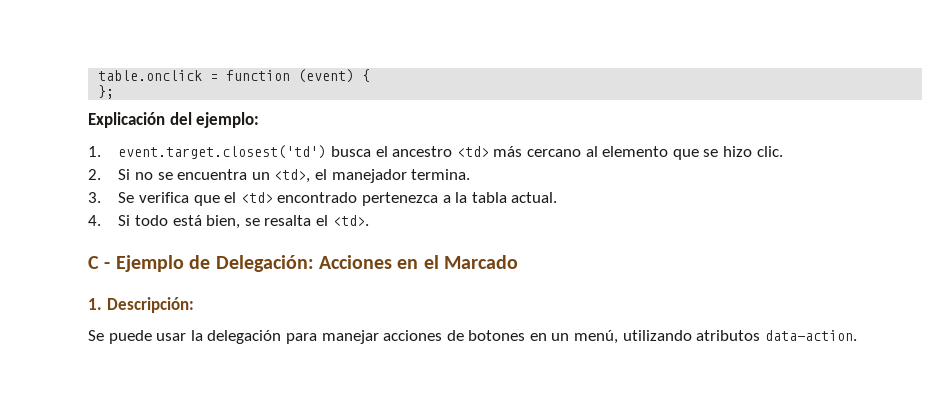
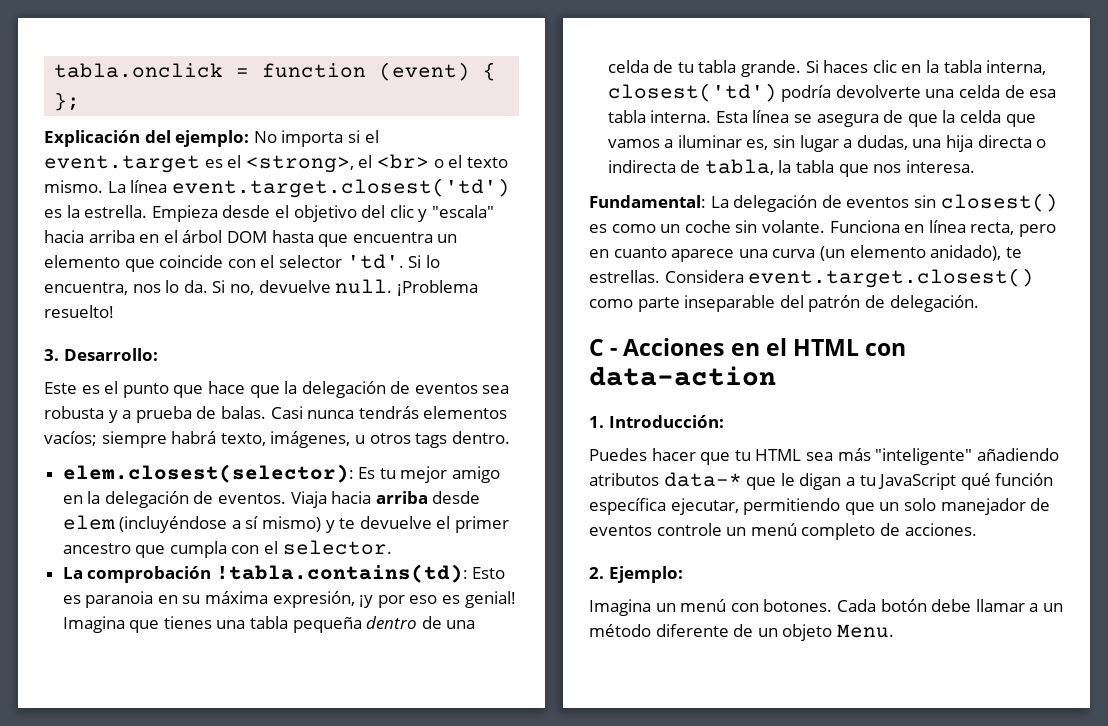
[98,70,203,81] table.onclick -> [54,63,224,78] tabla.onclick
[88,145,783,160] [88,169,471,183] [88,192,558,206] [88,215,369,229] [88,255,519,272] [88,297,194,313] [88,330,857,344] // 1. event.target.closest('td') busca el ancestro <td> más cercano al elemento que se hizo clic. // 2. Si no se encuentra un <td>, el manejador termina. // 3. Se verifica que el <td> encontrado pertenezca a la tabla actual. // 4. Si todo está bien, se resalta el <td>. // C - Ejemplo de Delegación: Acciones en el Marcado // 1. Descripción: // Se puede usar la delegación para manejar acciones de botones en un menú, utilizando atributos data-action. -> [253,130,379,147] [44,154,508,173] [44,178,510,198] [44,205,494,222] [44,230,458,247] [44,254,440,272] [44,279,478,296] [44,305,114,318] [44,348,158,361] [44,381,510,398] [44,406,508,423] [44,431,510,448] [62,464,501,483] [62,491,481,508] [62,515,510,533] [62,540,392,558] [62,564,506,583] [62,591,516,608] [62,616,476,633] [607,60,1047,77] [607,83,1057,102] [607,110,1036,127] [607,135,1047,152] [607,159,975,177] [589,193,1058,212] [589,220,1056,237] [589,245,1022,262] [589,268,1035,288] [589,295,979,312] [589,338,907,356] [589,366,776,386] [589,415,724,428] [589,448,1059,465] [589,472,1054,490] [589,498,1051,515] [589,523,977,540] [589,566,683,583] [589,599,1063,616] [589,624,894,641] No importa si el event.target es el <strong>, el <br> o el texto mismo. La línea event.target.closest('td') es la estrella. Empieza desde el objetivo del clic y "escala" hacia arriba en el árbol DOM hasta que encuentra un elemento que coincide con el selector 'td'. Si lo encuentra, nos lo da. Si no, devuelve null. ¡Problema resuelto! // 3. Desarrollo: // Este es el punto que hace que la delegación de eventos sea robusta y a prueba de balas. Casi nunca tendrás elementos vacíos; siempre habrá texto, imágenes, u otros tags dentro. // elem.closest(selector): Es tu mejor amigo en la delegación de eventos. Viaja hacia arriba desde elem (incluyéndose a sí mismo) y te devuelve el primer ancestro que cumpla con el selector. // La comprobación !tabla.contains(td): Esto es paranoia en su máxima expresión, ¡y por eso es genial! Imagina que tienes una tabla pequeña dentro de una celda de tu tabla grande. Si haces clic en la tabla interna, closest('td') podría devolverte una celda de esa tabla interna. Esta línea se asegura de que la celda que vamos a iluminar es, sin lugar a dudas, una hija directa o indirecta de tabla, la tabla que nos interesa. // Fundamental: La delegación de eventos sin closest() es como un coche sin volante. Funciona en línea recta, pero en cuanto aparece una curva (un elemento anidado), te estrellas. Considera event.target.closest() como parte inseparable del patrón de delegación. // C - Acciones en el HTML con data-action // 1. Introducción: // Puedes hacer que tu HTML sea más "inteligente" añadiendo atributos data-* que le digan a tu JavaScript qué función específica ejecutar, permitiendo que un solo manejador de eventos controle un menú completo de acciones. // 2. Ejemplo: // Imagina un menú con botones. Cada botón debe llamar a un método diferente de un objeto Menu.

